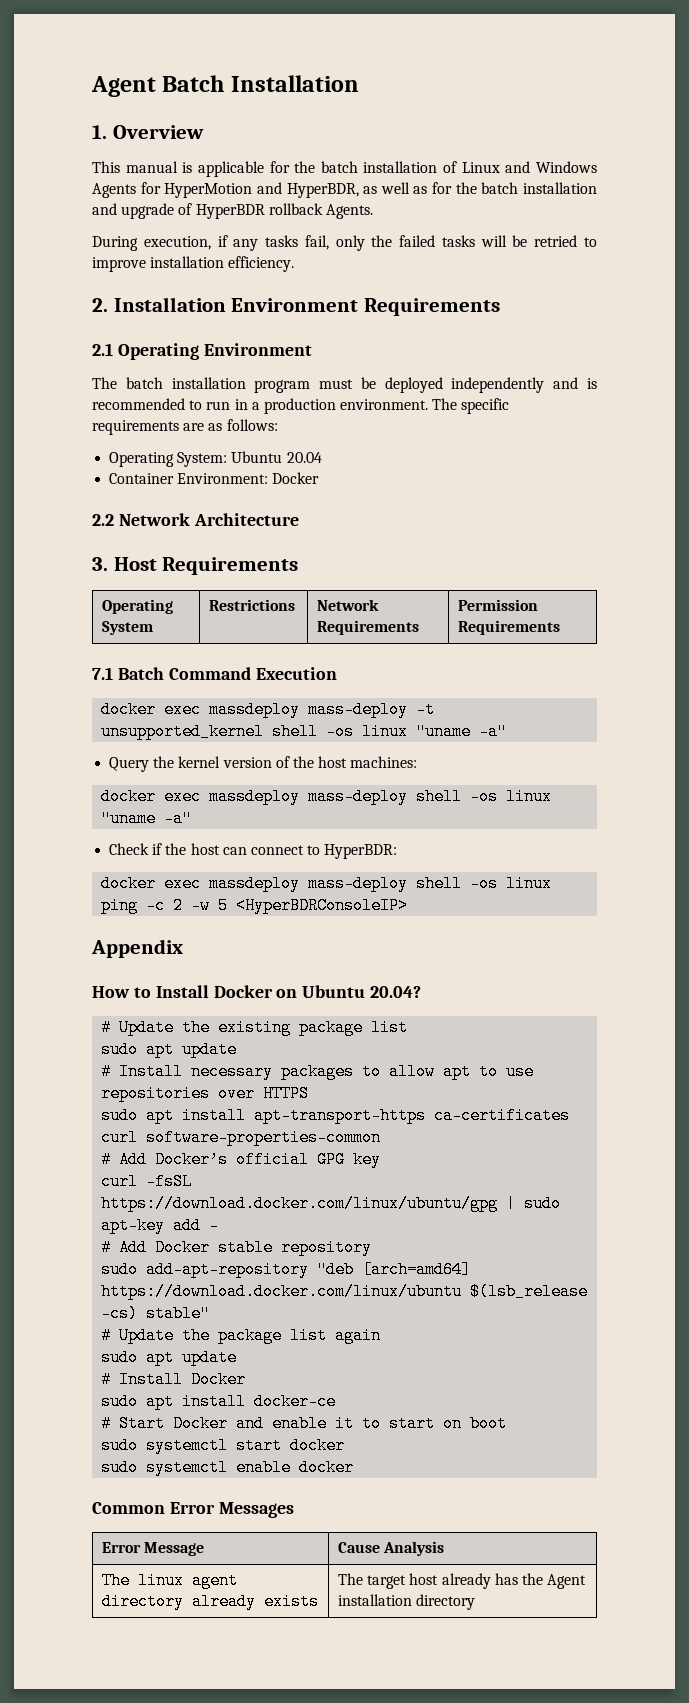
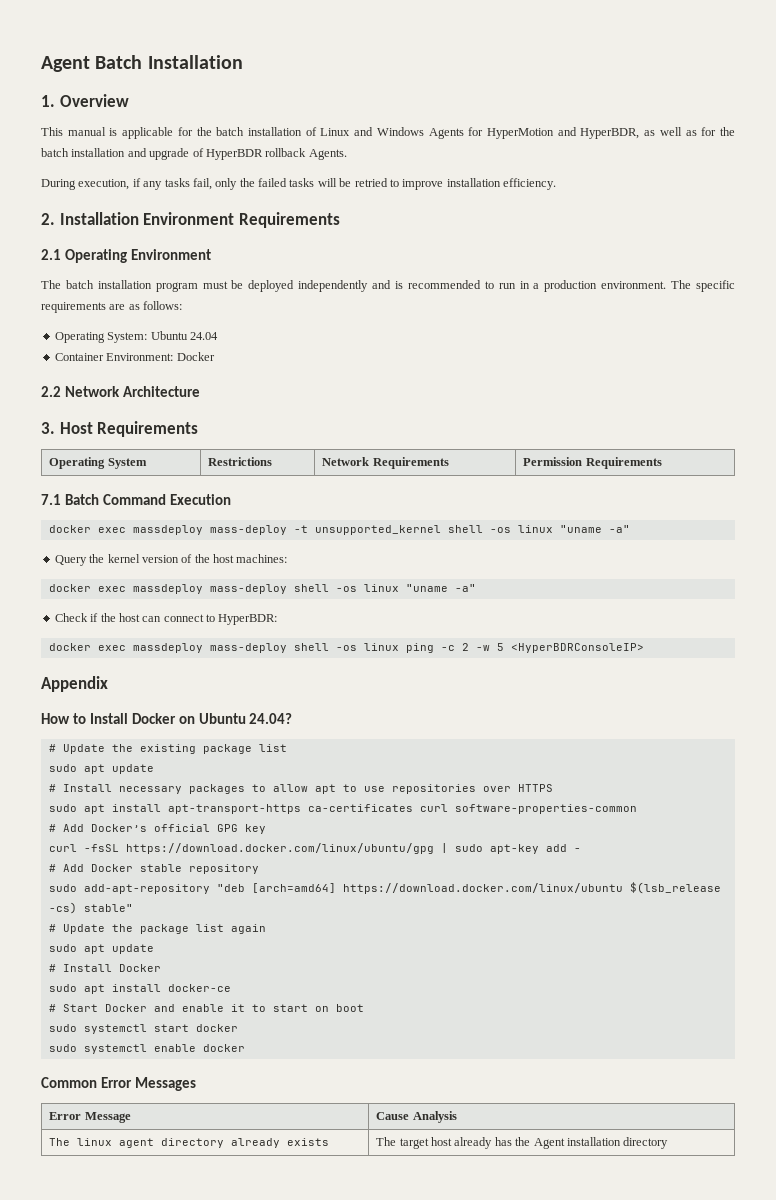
[286,452,322,463] 20.04 -> [189,332,218,340] 24.04
[370,986,422,998] 20.04? -> [249,713,293,724] 24.04?

